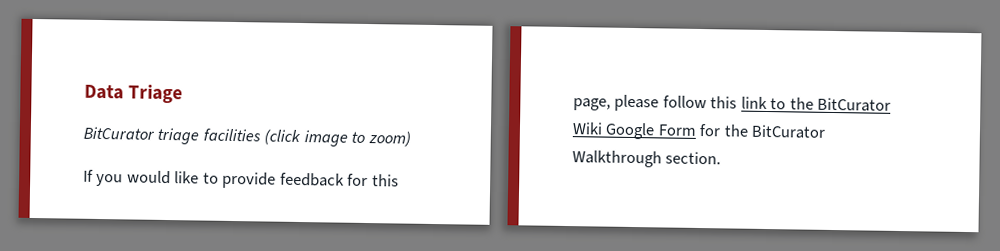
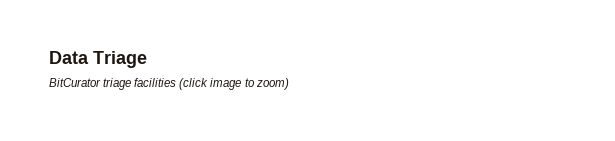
[83,169,399,189] [573,94,892,112] [572,122,827,140] [572,150,722,168] // If you would like to provide feedback for this page, please follow this link to the BitCurator Wiki Google Form for the BitCurator Walkthrough section. -> (289, 84) none

